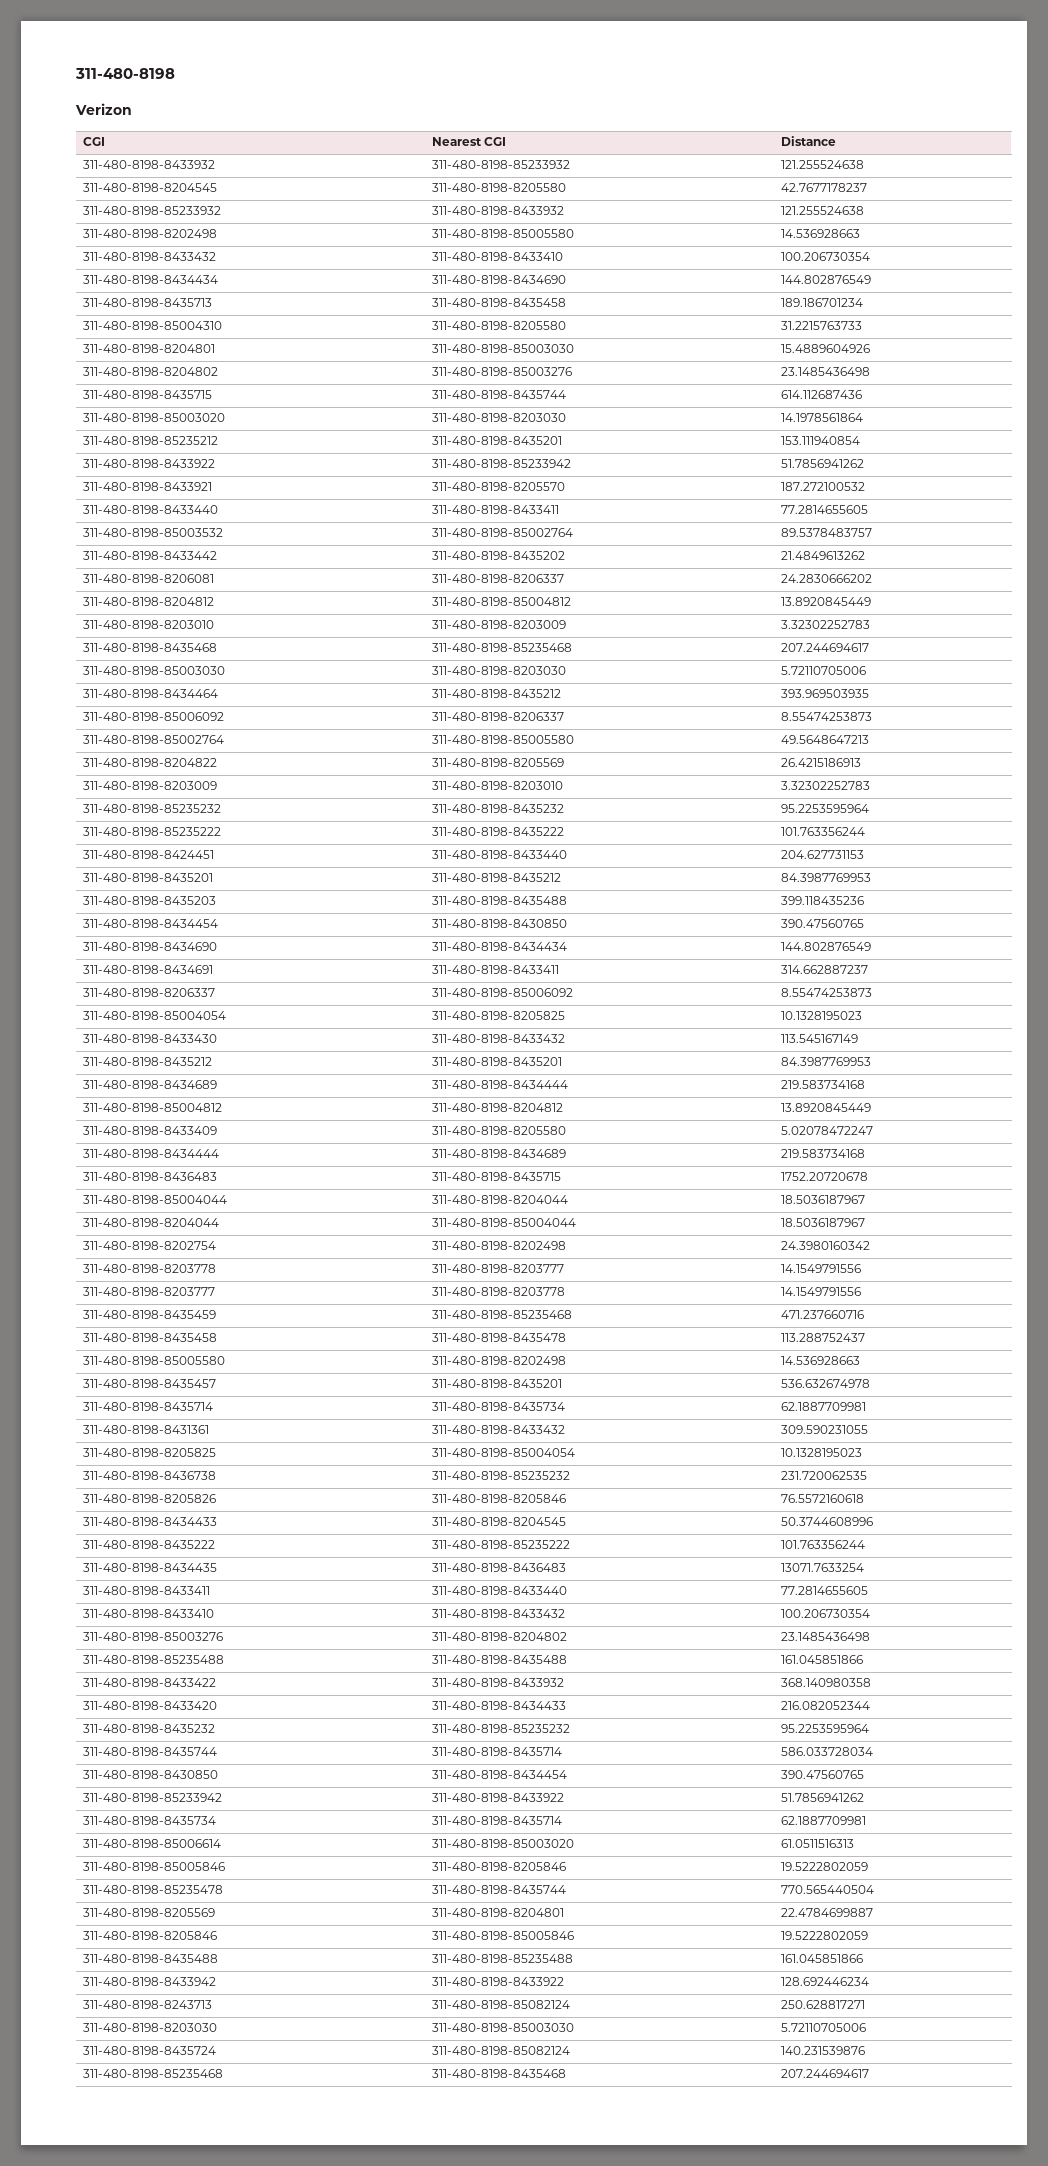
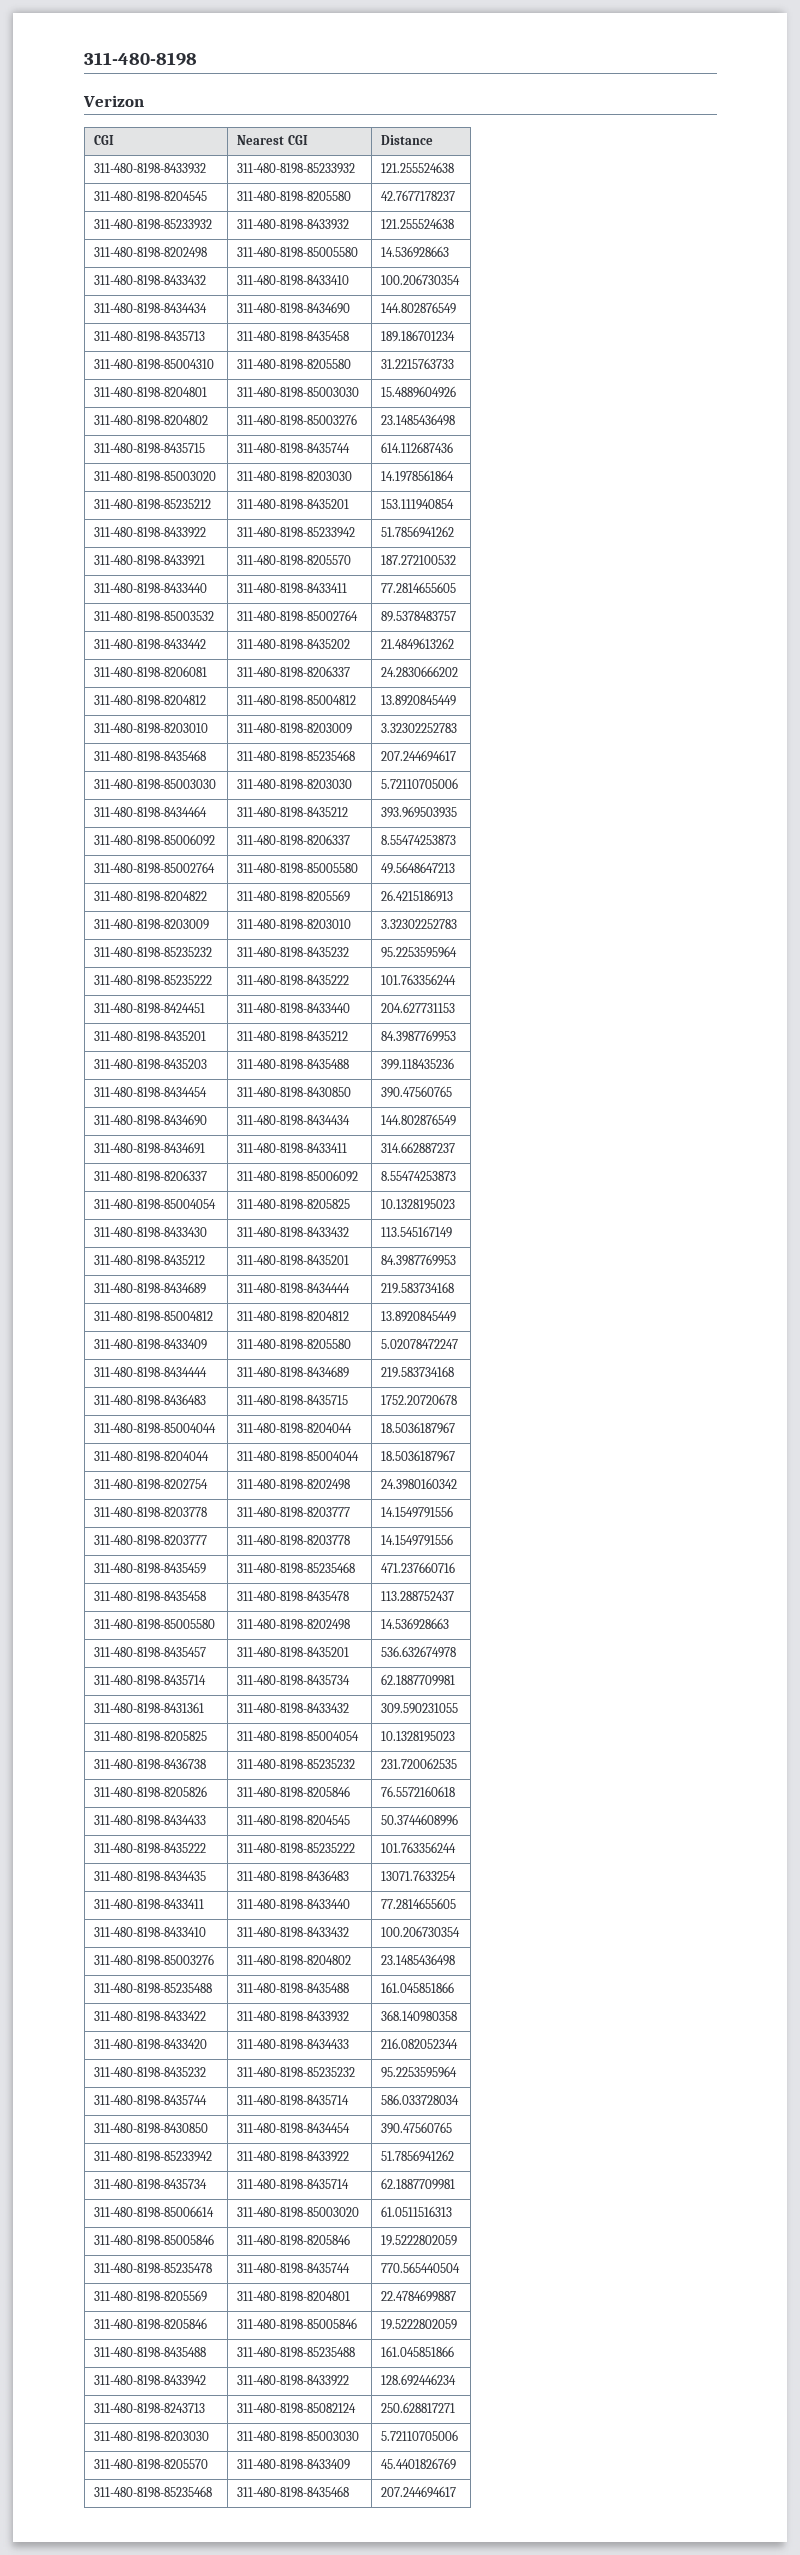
[82,2046,216,2055] [431,2046,570,2055] [780,2046,865,2055] 311-480-8198-8435724 | 311-480-8198-85082124 | 140.231539876 -> [94,2459,209,2470] [237,2459,351,2470] [381,2458,457,2470] 311-480-8198-8205570 | 311-480-8198-8433409 | 45.4401826769

